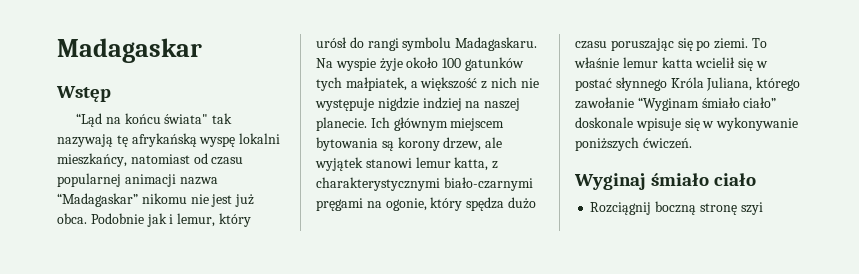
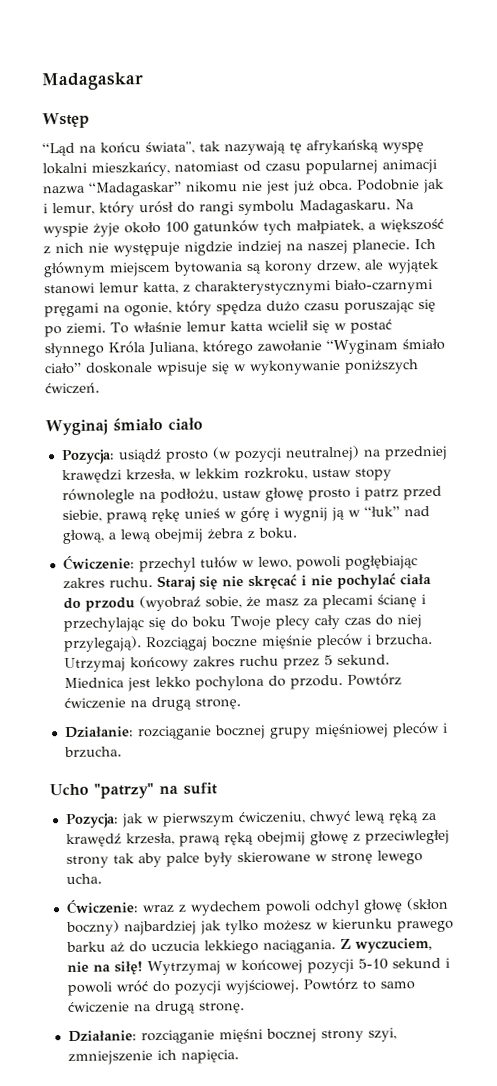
[164,114,209,124] świata" -> [145,141,195,155] świata",
[590,201,763,215] Rozciągnij boczną stronę szyi -> [60,445,448,465] [61,467,392,484] [61,485,442,505] [61,506,430,524] [61,527,297,545] [62,555,418,573] [62,573,432,592] [62,594,426,612] [62,614,422,633] [63,633,433,653] [63,654,390,673] [63,673,402,692] [63,696,241,712] [64,721,448,741] [63,746,122,759] [49,782,218,799] [64,810,437,829] [65,829,450,848] [65,850,423,869] [65,873,102,885] [65,897,449,916] [65,918,454,937] [65,938,432,955] [66,957,450,976] [66,977,415,997] [67,1000,245,1016] [67,1027,397,1045] [67,1049,239,1066] Pozycja: usiądź prosto (w pozycji neutralnej) na przedniej krawędzi krzesła, w lekkim rozkroku, ustaw stopy równolegle na podłożu, ustaw głowę prosto i patrz przed siebie, prawą rękę unieś w górę i wygnij ją w “łuk” nad głową, a lewą obejmij żebra z boku. // Ćwiczenie: przechyl tułów w lewo, powoli pogłębiając zakres ruchu. Staraj się nie skręcać i nie pochylać ciała do przodu (wyobraź sobie, że masz za plecami ścianę i przechylając się do boku Twoje plecy cały czas do niej przylegają). Rozciągaj boczne mięśnie pleców i brzucha. Utrzymaj końcowy zakres ruchu przez 5 sekund. Miednica jest lekko pochylona do przodu. Powtórz ćwiczenie na drugą stronę. // Działanie: rozciąganie bocznej grupy mięśniowej pleców i brzucha. // Ucho "patrzy" na sufit // Pozycja: jak w pierwszym ćwiczeniu, chwyć lewą ręką za krawędź krzesła, prawą ręką obejmij głowę z przeciwległej strony tak aby palce były skierowane w stronę lewego ucha. // Ćwiczenie: wraz z wydechem powoli odchyl głowę (skłon boczny) najbardziej jak tylko możesz w kierunku prawego barku aż do uczucia lekkiego naciągania. Z wyczuciem, nie na siłę! Wytrzymaj w końcowej pozycji 5-10 sekund i powoli wróć do pozycji wyjściowej. Powtórz to samo ćwiczenie na drugą stronę. // Działanie: rozciąganie mięśni bocznej strony szyi, zmniejszenie ich napięcia.

